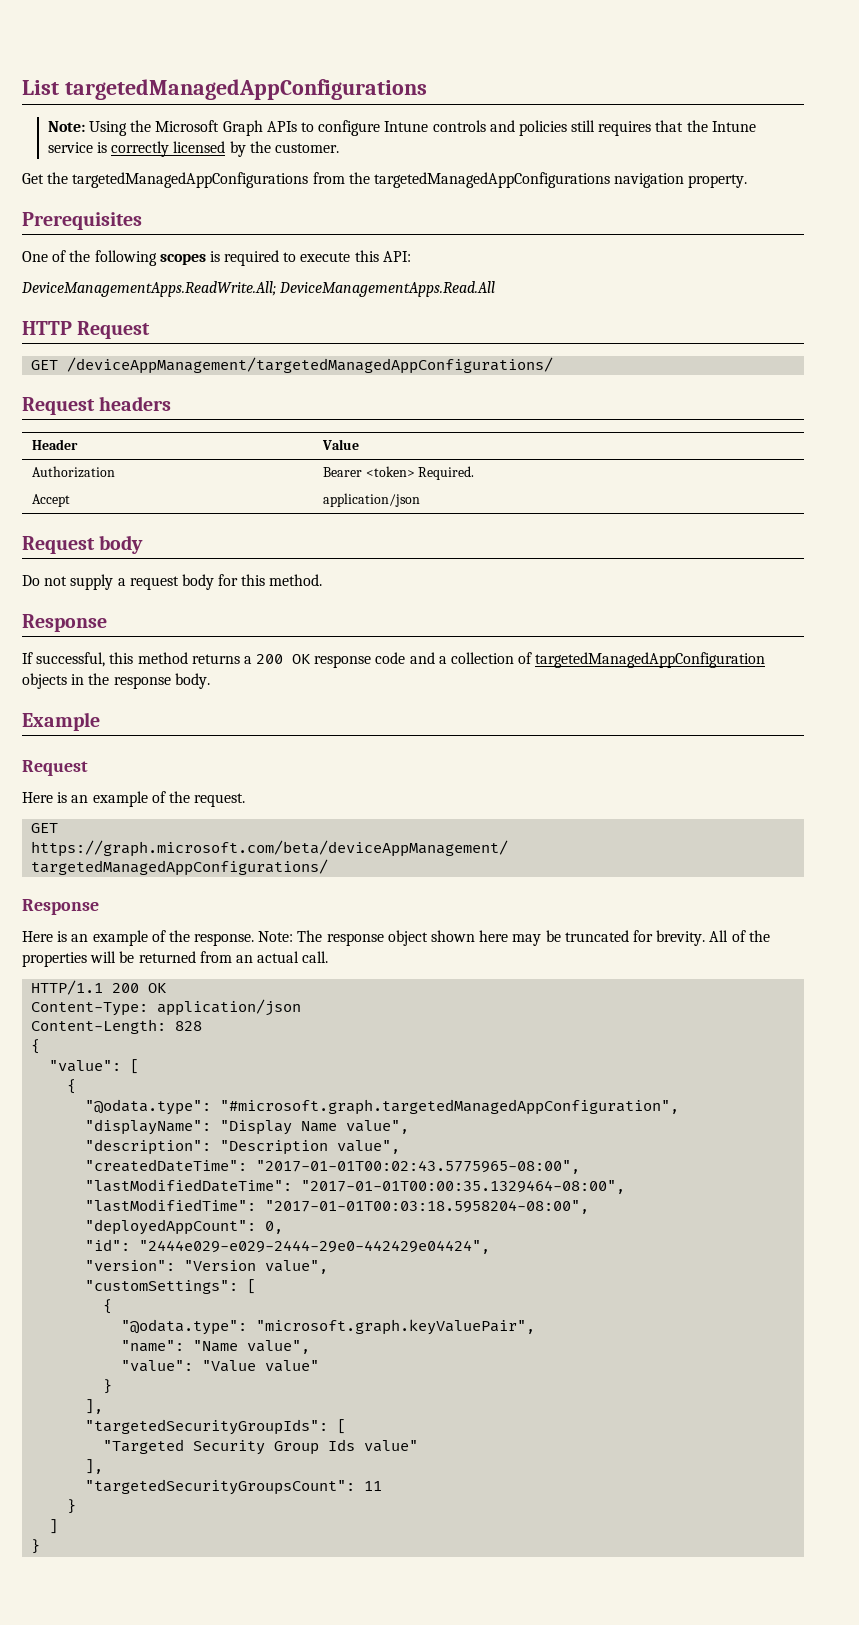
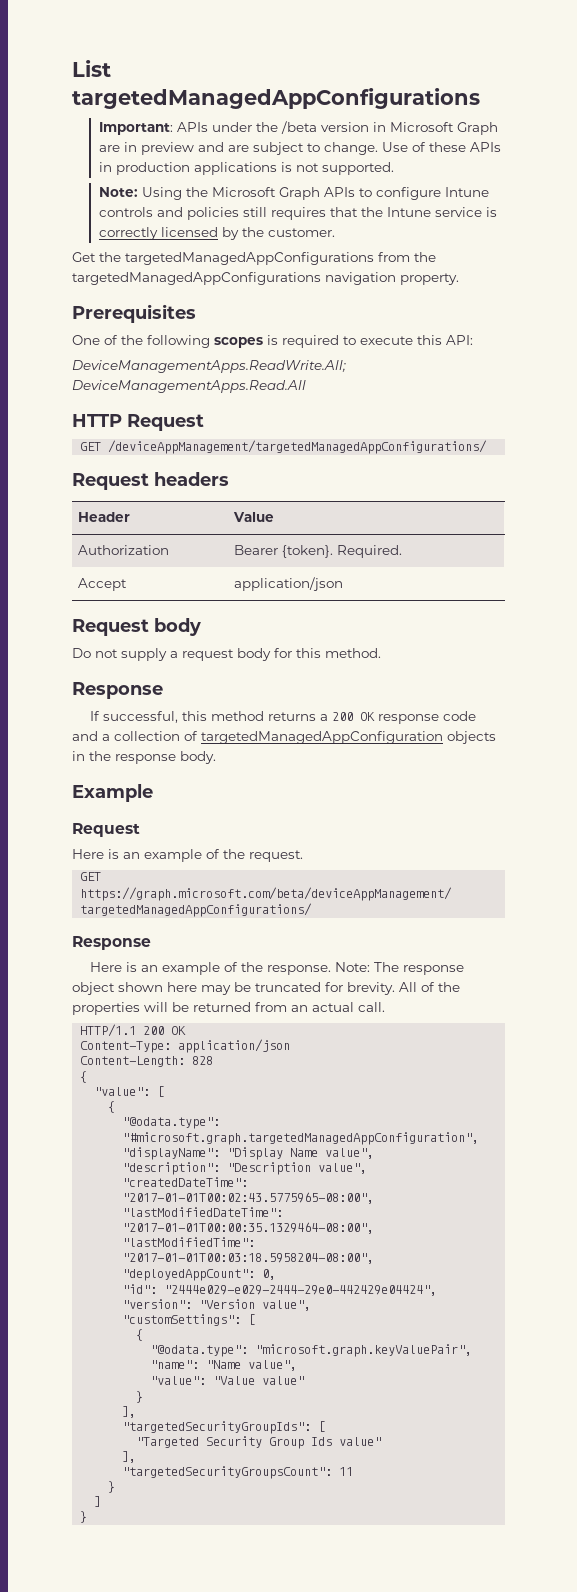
(427, 89) none -> [98,121,498,135] [98,142,501,155] [98,162,394,175] // Important: APIs under the /beta version in Microsoft Graph are in preview and are subject to change. Use of these APIs in production applications is not supported.
[365,466,415,477] <token> -> [281,545,333,558] {token}.

